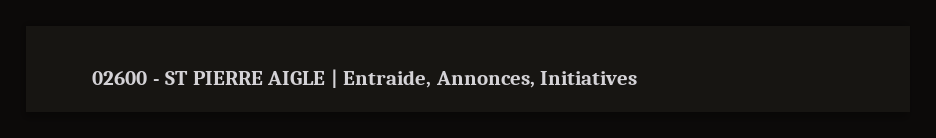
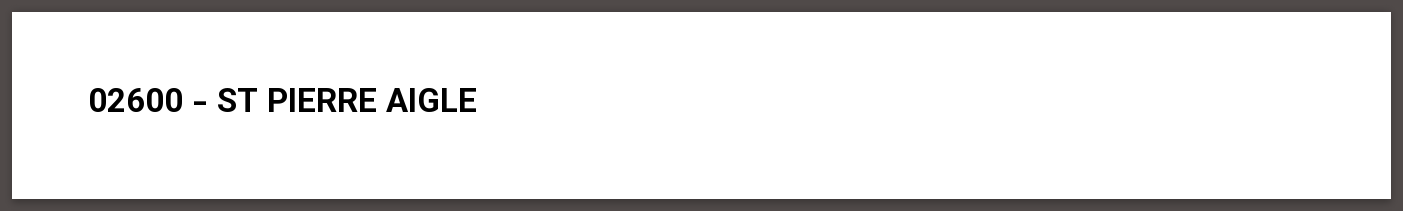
[330,69,638,88] | Entraide, Annonces, Initiatives -> (477, 100) none

